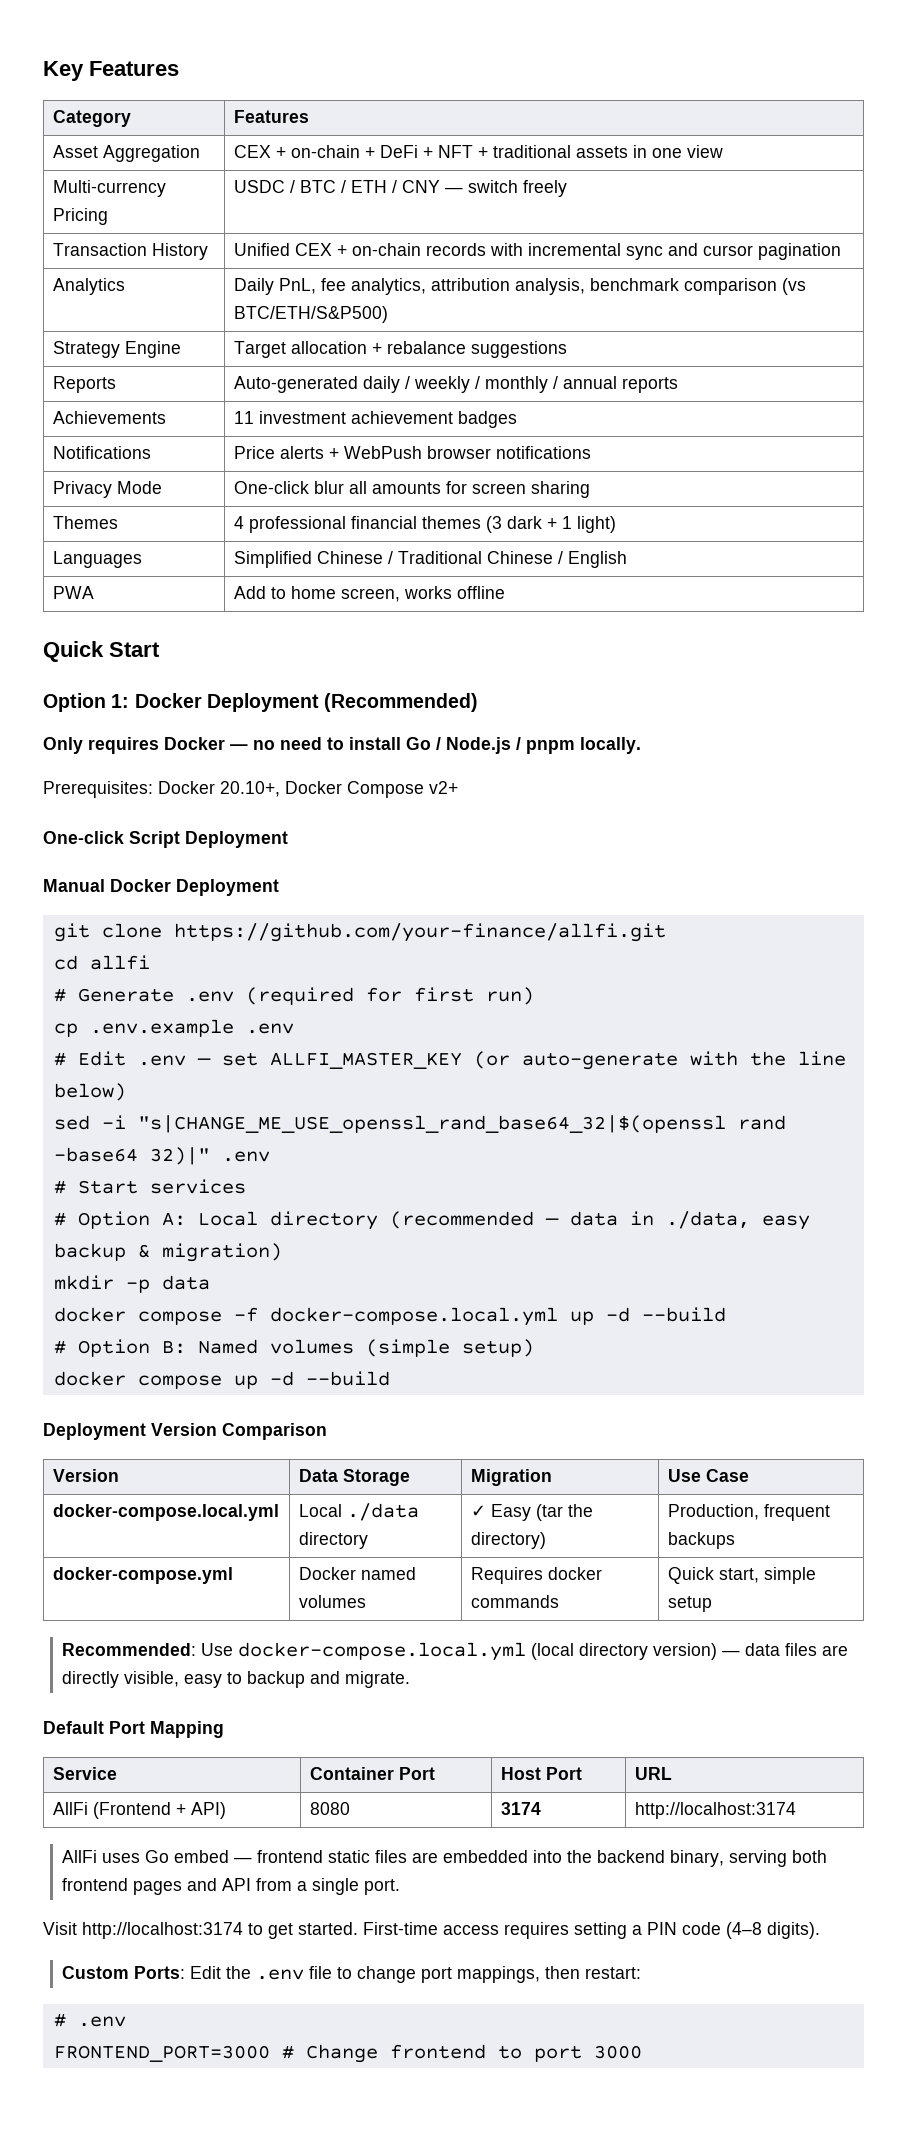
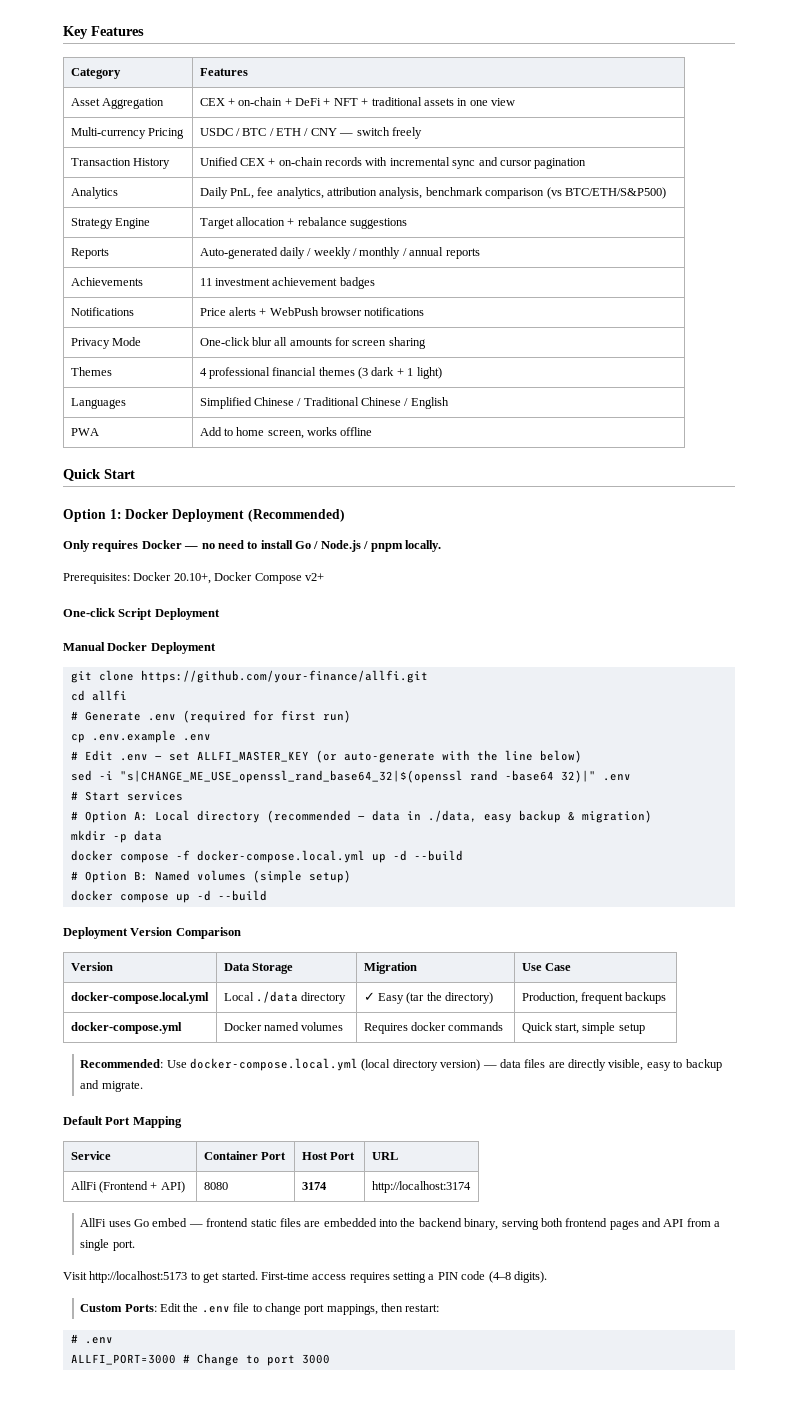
[82,1922,243,1939] http://localhost:3174 -> [89,1271,188,1283] http://localhost:5173
[53,2045,270,2062] FRONTEND_PORT=3000 -> [70,1354,176,1365] ALLFI_PORT=3000
[389,2044,486,2059] frontend -> (239, 1359) none

